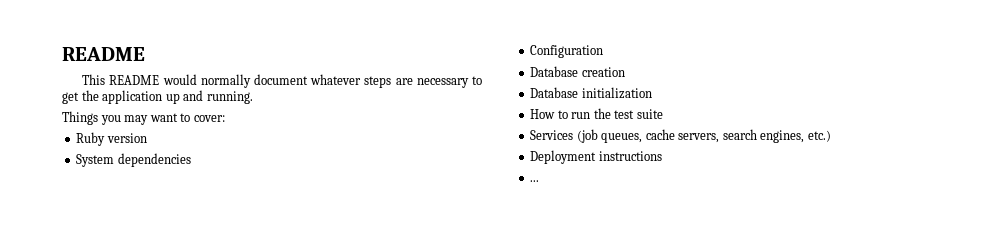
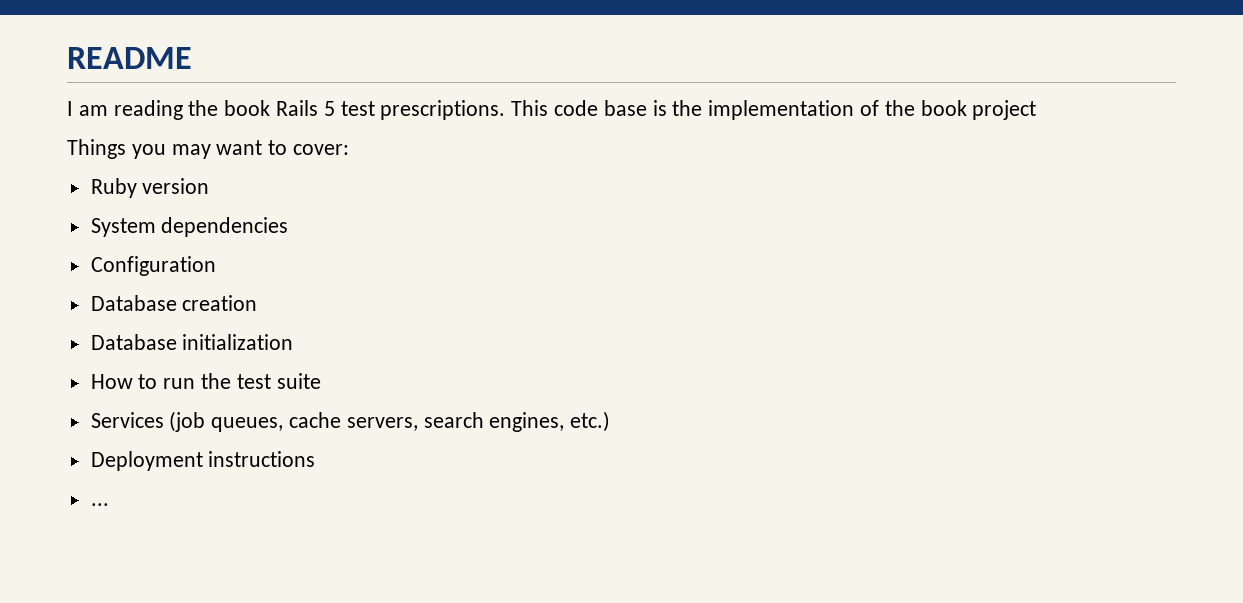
[82,74,483,88] [62,90,253,104] This README would normally document whatever steps are necessary to get the application up and running. -> [67,100,1037,120] I am reading the book Rails 5 test prescriptions. This code base is the implementation of the book project

